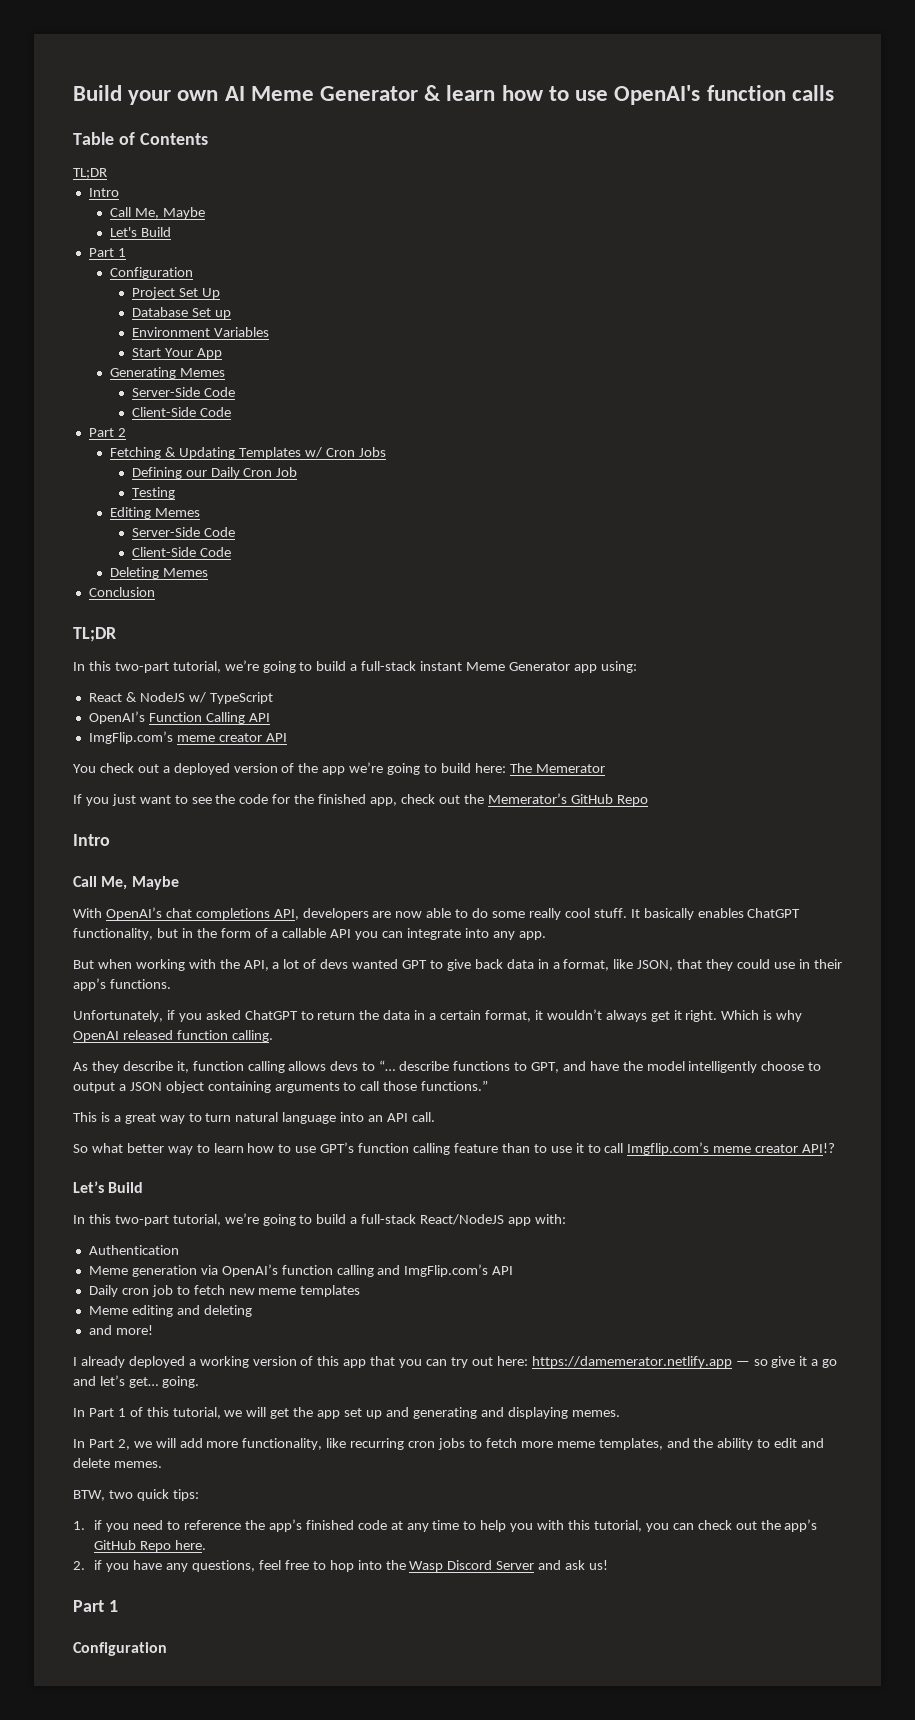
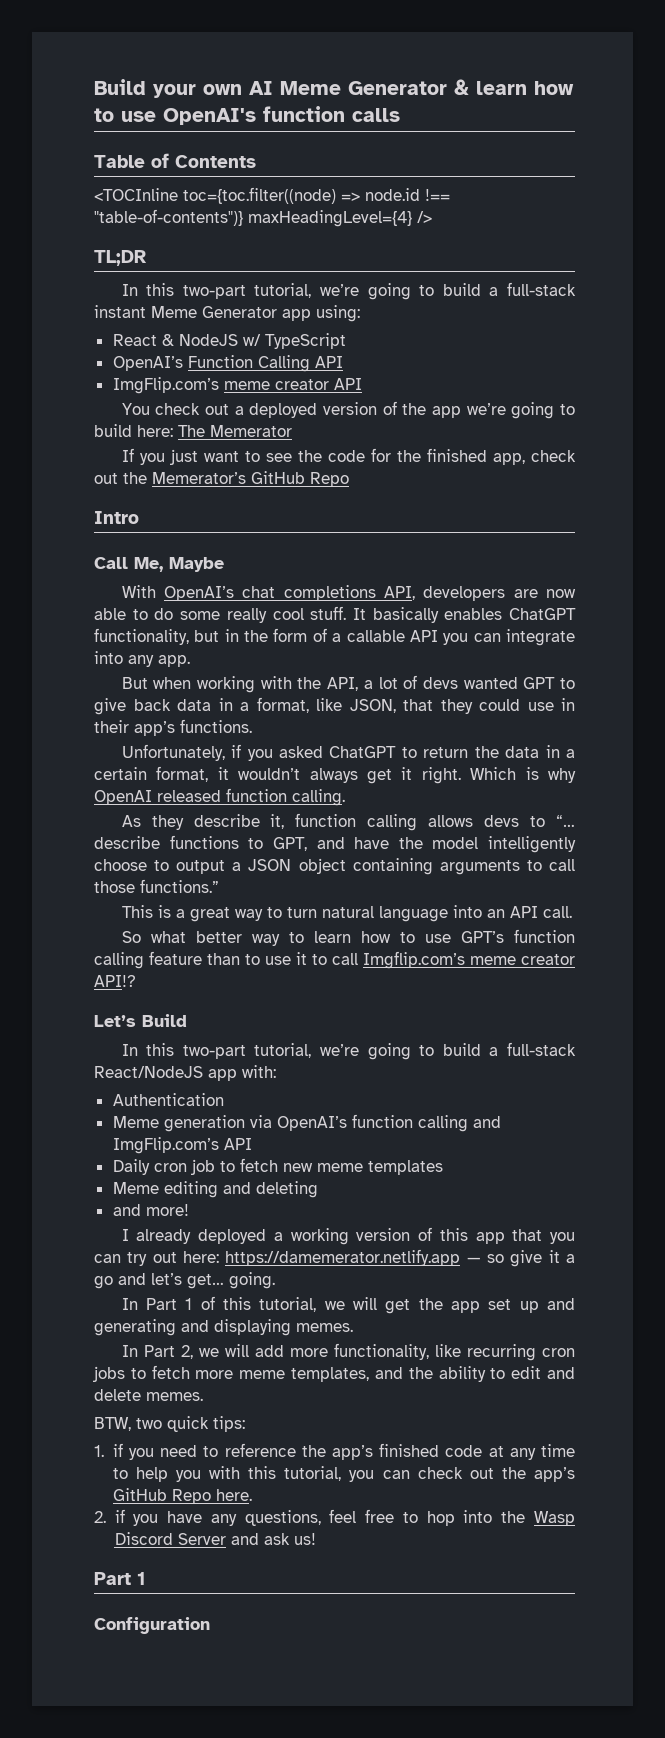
[73,168,107,179] [88,188,119,197] [110,207,206,219] [110,227,172,237] [88,248,126,257] [110,267,194,279] [131,287,220,299] [131,307,231,319] [131,327,269,337] [131,348,222,359] [110,367,226,379] [131,387,235,397] [131,407,231,417] [88,428,126,437] [110,447,386,459] [131,467,298,479] [131,487,175,499] [110,507,201,519] [131,527,235,537] [131,547,231,557] [110,567,209,579] [88,587,155,597] TL;DR // Intro // Call Me, Maybe // Let's Build // Part 1 // Configuration // Project Set Up // Database Set up // Environment Variables // Start Your App // Generating Memes // Server-Side Code // Client-Side Code // Part 2 // Fetching & Updating Templates w/ Cron Jobs // Defining our Daily Cron Job // Testing // Editing Memes // Server-Side Code // Client-Side Code // Deleting Memes // Conclusion -> [94,187,450,204] [94,209,432,227] <TOCInline toc={toc.filter((node) => node.id !== "table-of-contents")} maxHeadingLevel={4} />

